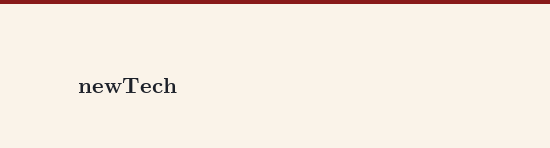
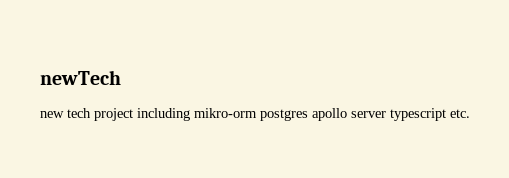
(177, 85) none -> [40,108,470,121] // new tech project including mikro-orm postgres apollo server typescript etc.

